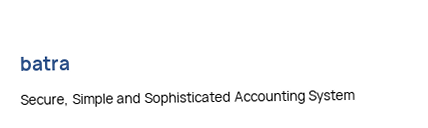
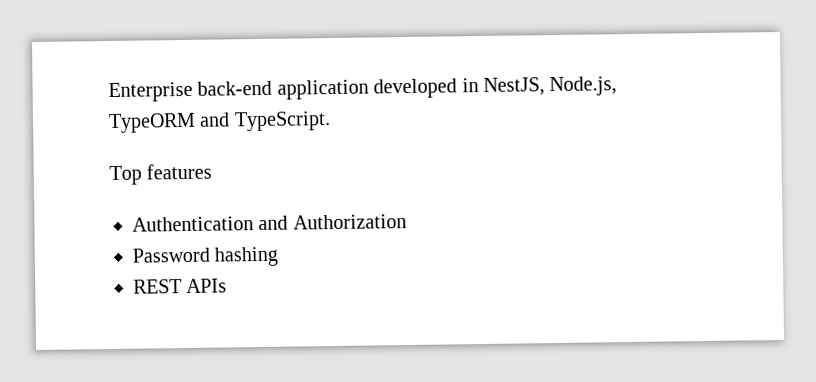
[19,56,71,71] [20,89,356,108] batra // Secure, Simple and Sophisticated Accounting System -> [108,76,618,103] [108,111,331,134] [109,163,213,186] [132,214,407,232] [132,246,279,267] [133,278,228,294] Enterprise back-end application developed in NestJS, Node.js, TypeORM and TypeScript. // Top features // Authentication and Authorization // Password hashing // REST APIs

